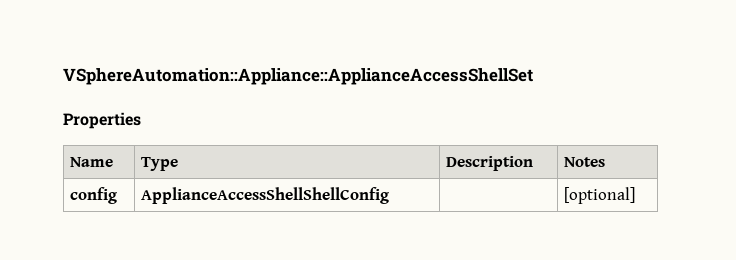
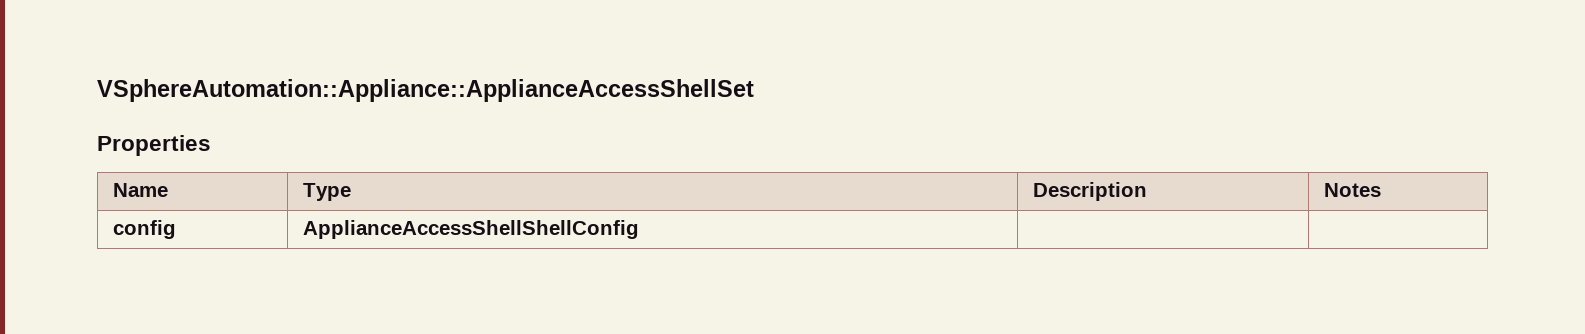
[563,187,635,204] [optional] -> (640, 229) none

